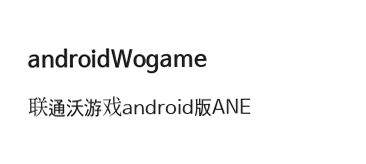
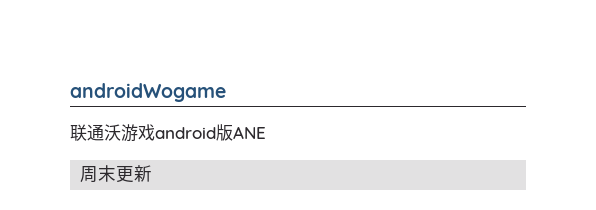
(252, 106) none -> [80,165,153,183] // 周末更新

